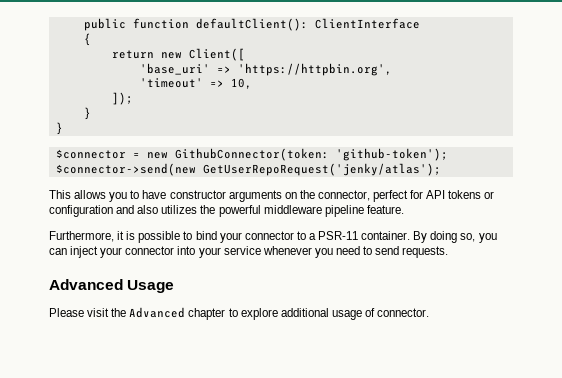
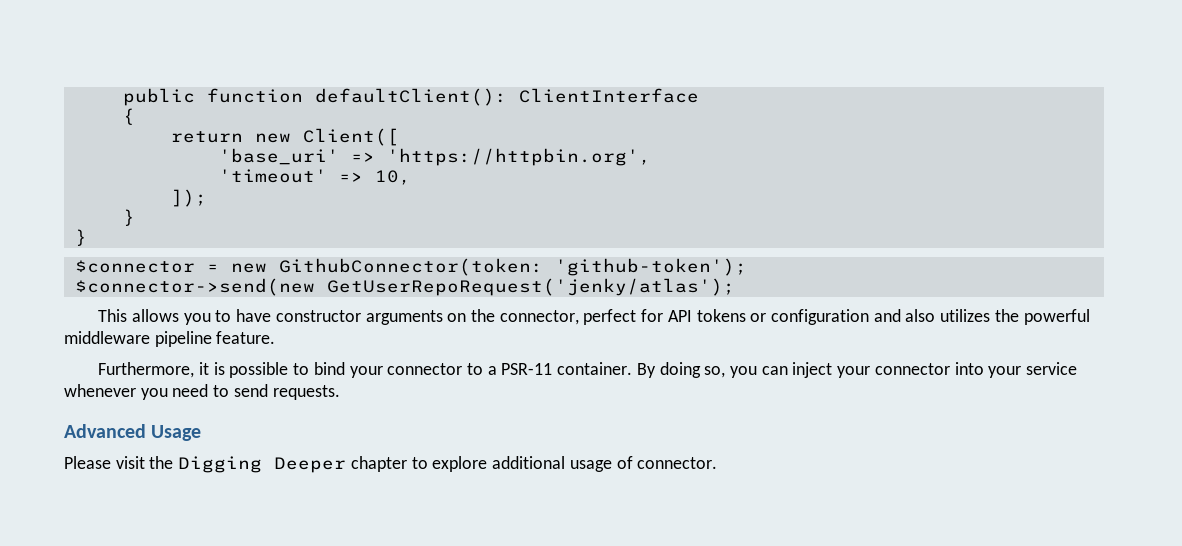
[129,307,186,318] Advanced -> [178,456,347,473] Digging Deeper

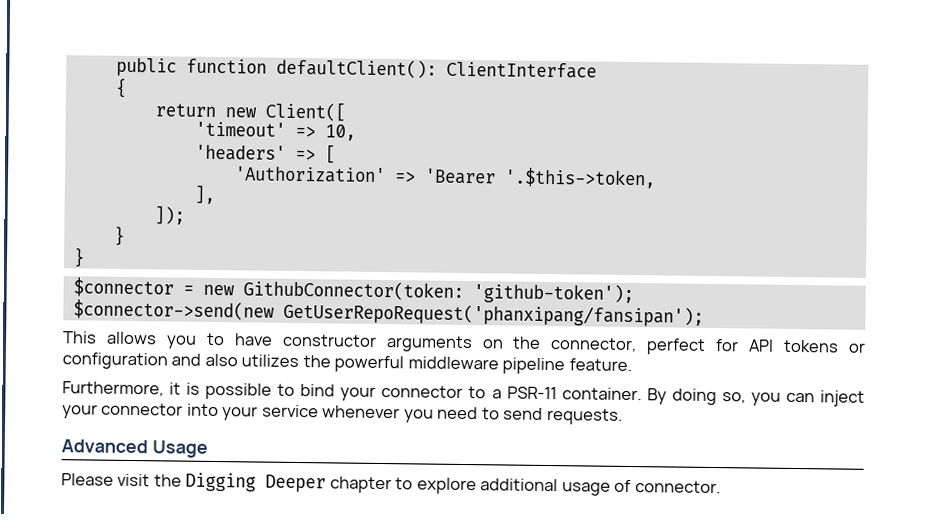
[218,148,651,166] // 'base_uri' => 'https://httpbin.org', -> (346, 111) none
(411, 177) none -> [194,144,336,164] [233,166,656,189] [193,184,215,204] // 'headers' => [ // 'Authorization' => 'Bearer '.$this->token, // ],
[326,278,735,296] GetUserRepoRequest('jenky/atlas'); -> [282,302,704,327] GetUserRepoRequest('phanxipang/fansipan');

